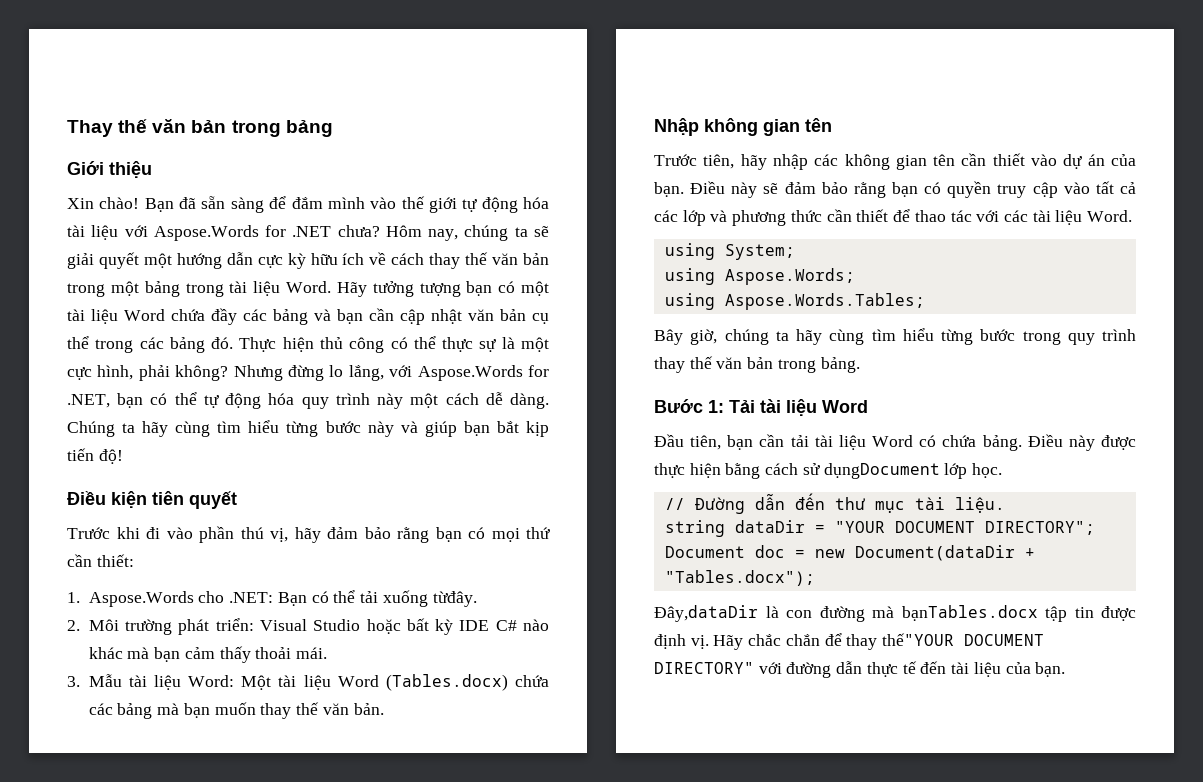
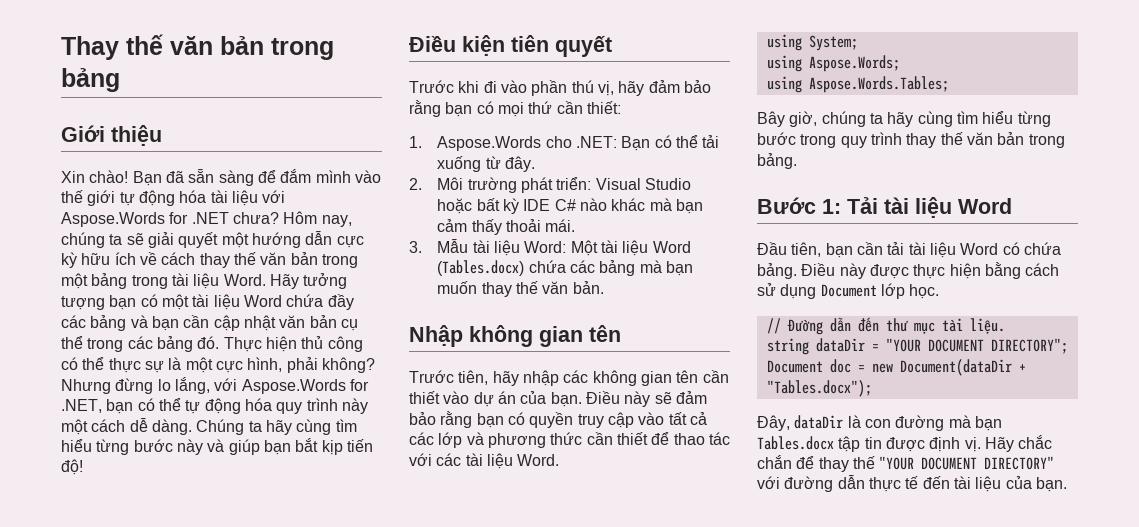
[432,591,477,607] từđây. -> [485,156,535,172] từ đây.
[823,463,940,479] dụngDocument -> [780,284,877,299] dụng Document
[654,605,758,622] Đây,dataDir -> [757,415,844,431] Đây, dataDir
[901,605,1038,621] bạnTables.docx -> [974,416,1002,431] [757,436,834,450] bạn Tables.docx
[882,633,955,646] thế"YOUR -> [852,456,915,470] thế "YOUR

